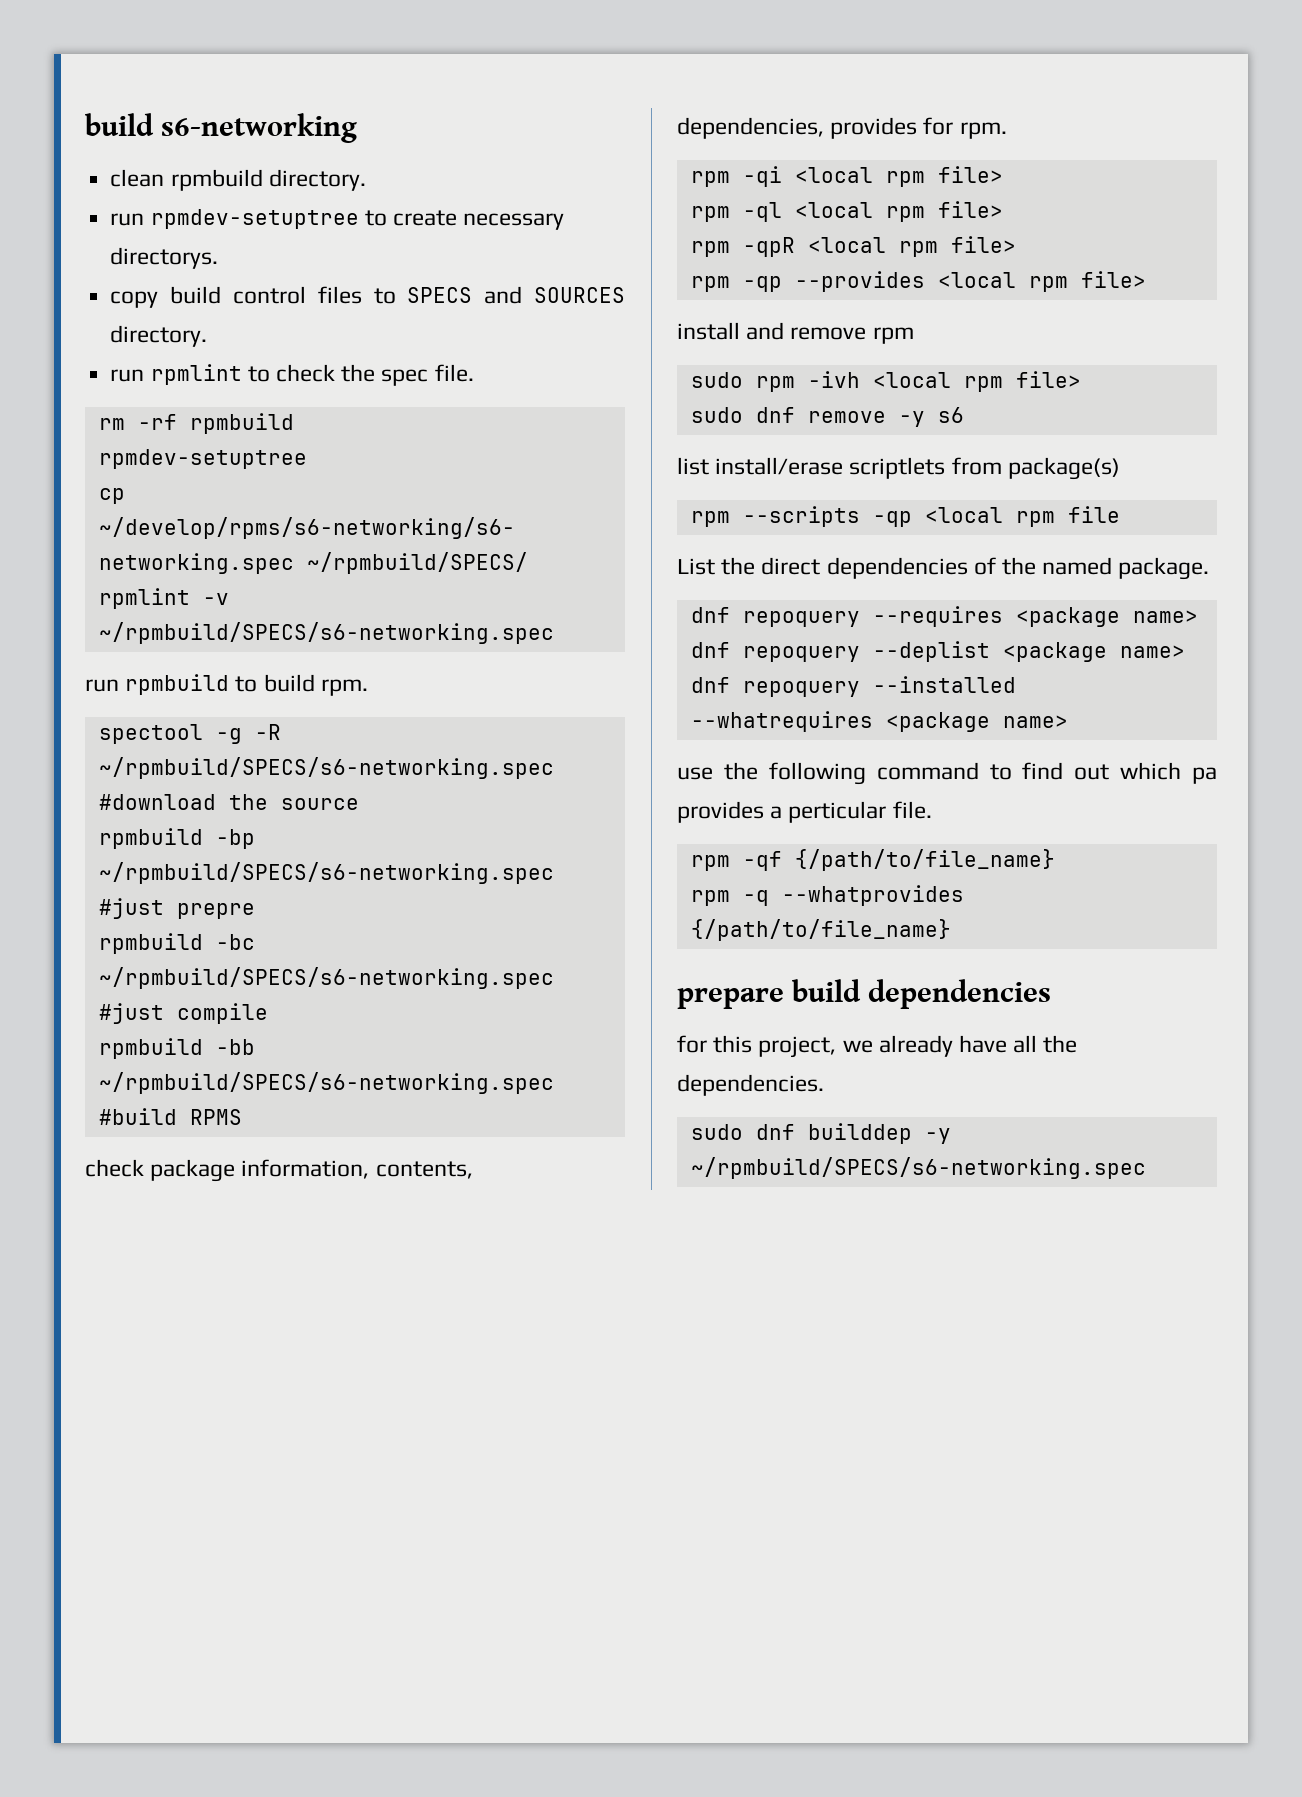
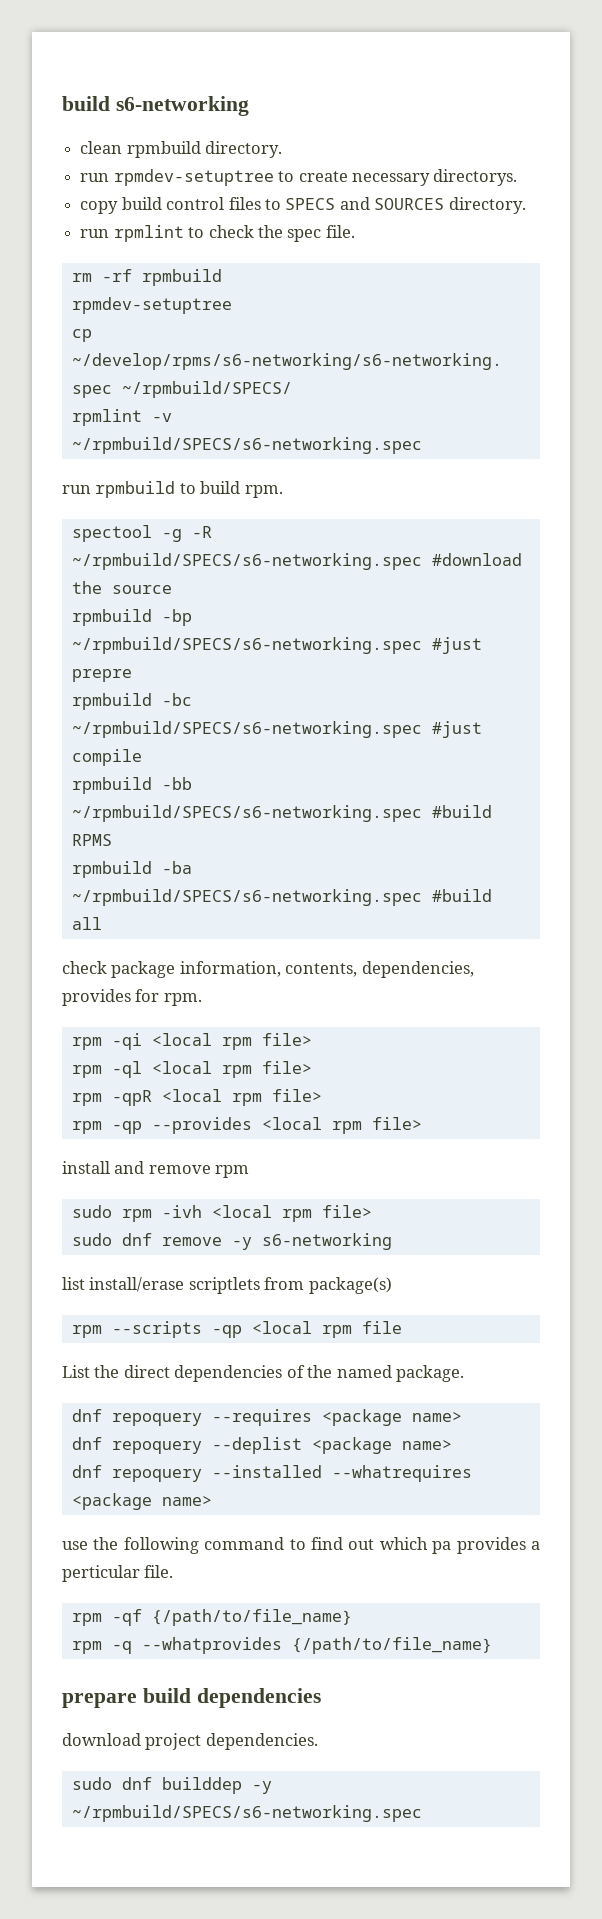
(242, 1117) none -> [71,861,192,878] [71,889,492,906] [71,917,102,930] // rpmbuild -ba ~/rpmbuild/SPECS/s6-networking.spec #build all
[937,407,964,423] s6 -> [261,1233,392,1250] s6-networking
[677,1035,1078,1058] for this project, we already have all the -> [62,1733,202,1750] download project

